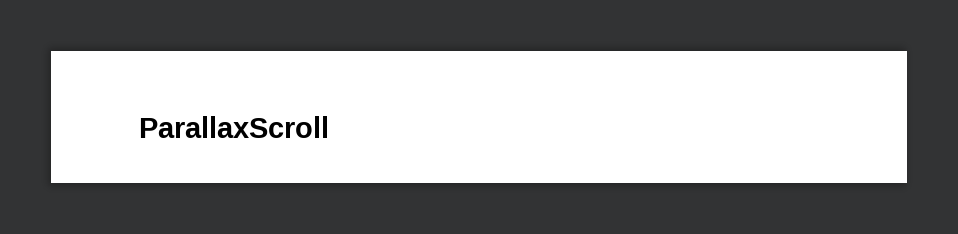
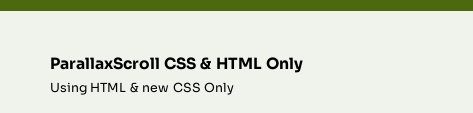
(329, 127) none -> [164,57,303,73] [50,82,234,95] CSS & HTML Only // Using HTML & new CSS Only

